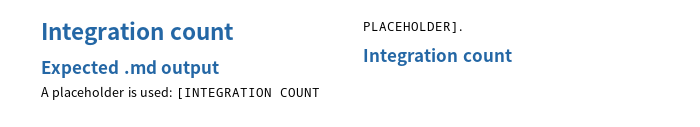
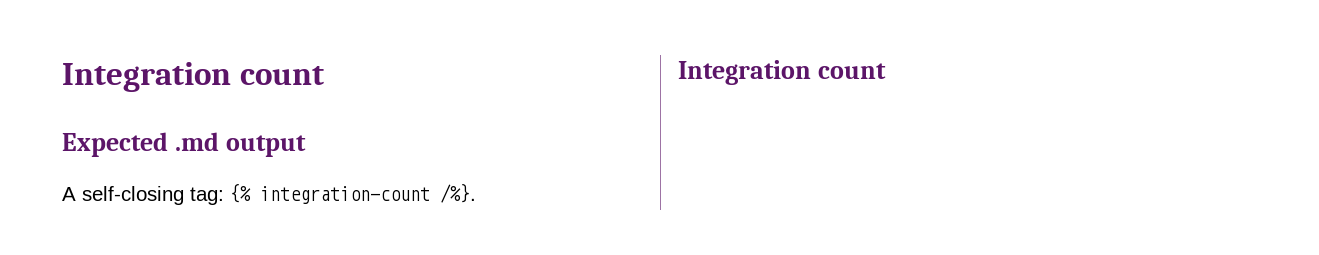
[52,86,320,100] [363,22,462,33] placeholder is used: [INTEGRATION COUNT PLACEHOLDER]. -> [82,183,476,205] self-closing tag: {% integration-count /%}.

